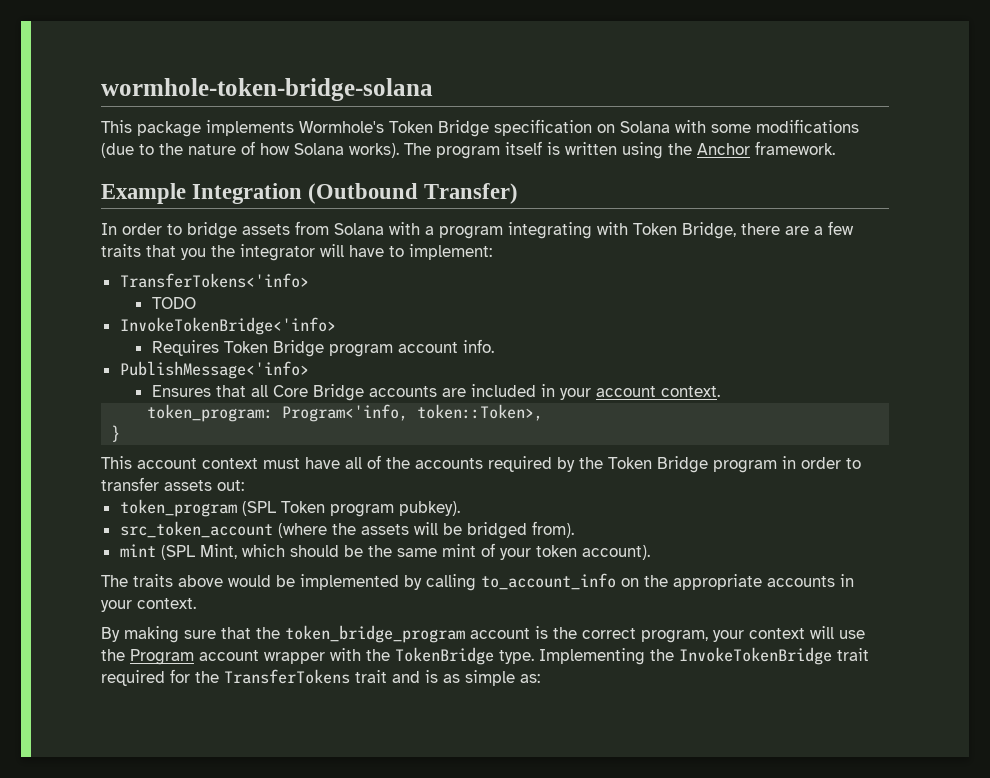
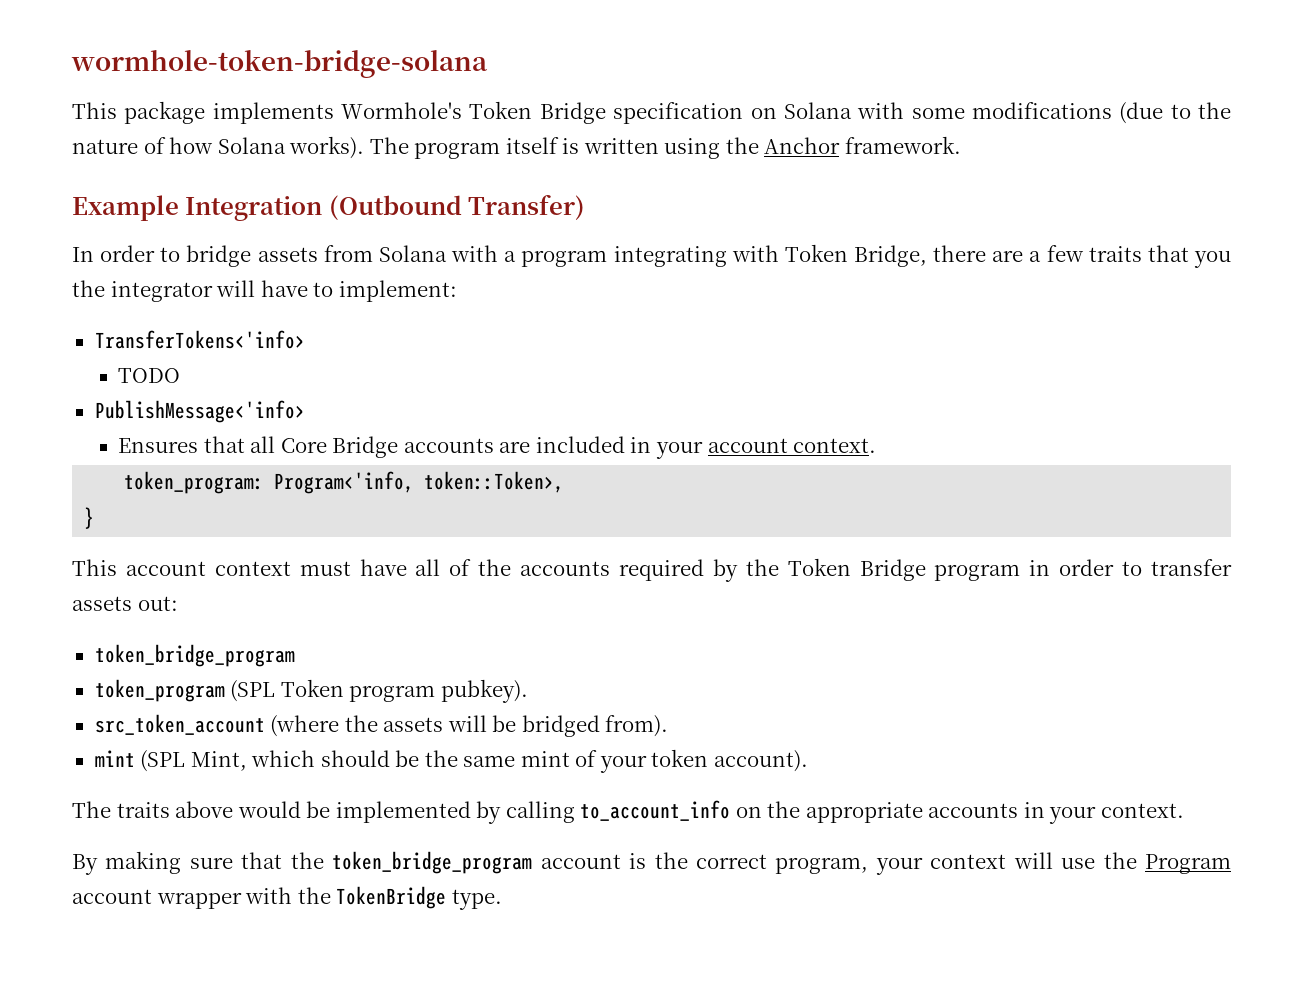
[119,317,336,335] [151,339,494,357] // InvokeTokenBridge<'info> // Requires Token Bridge program account info. -> (181, 375) none
(244, 485) none -> [94,644,295,667] // token_bridge_program
[539,647,869,665] [101,669,540,686] Implementing the InvokeTokenBridge trait required for the TransferTokens trait and is as simple as: -> (502, 899) none

